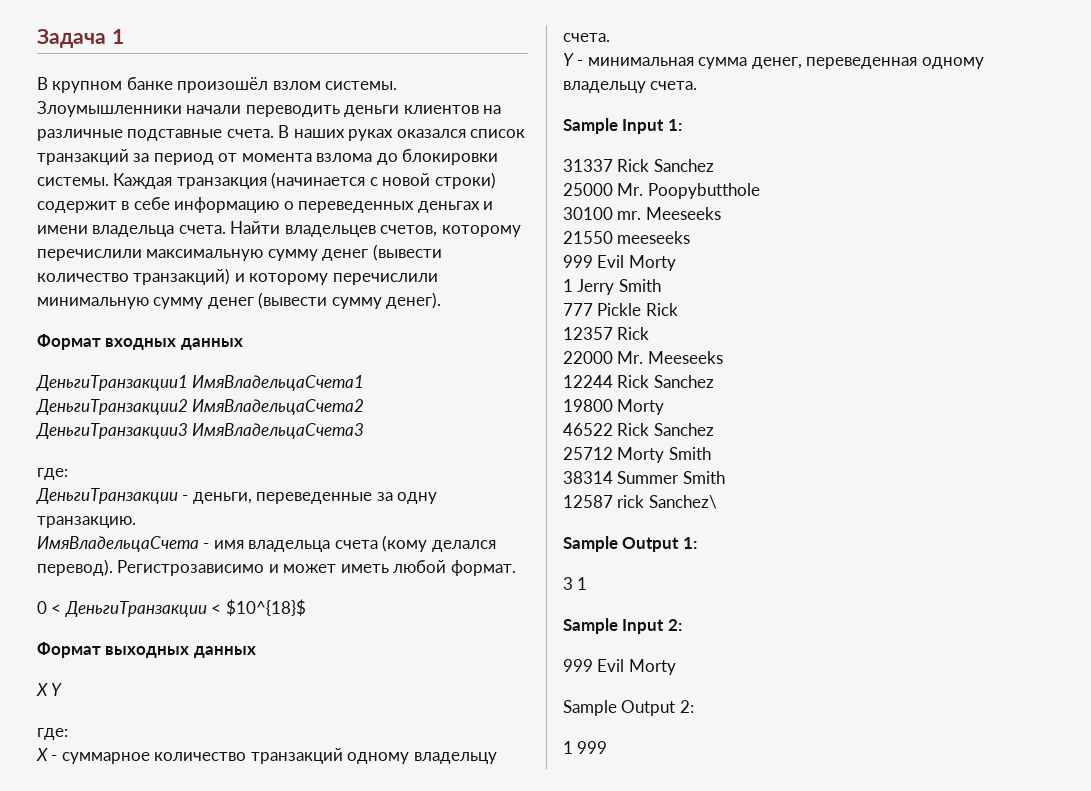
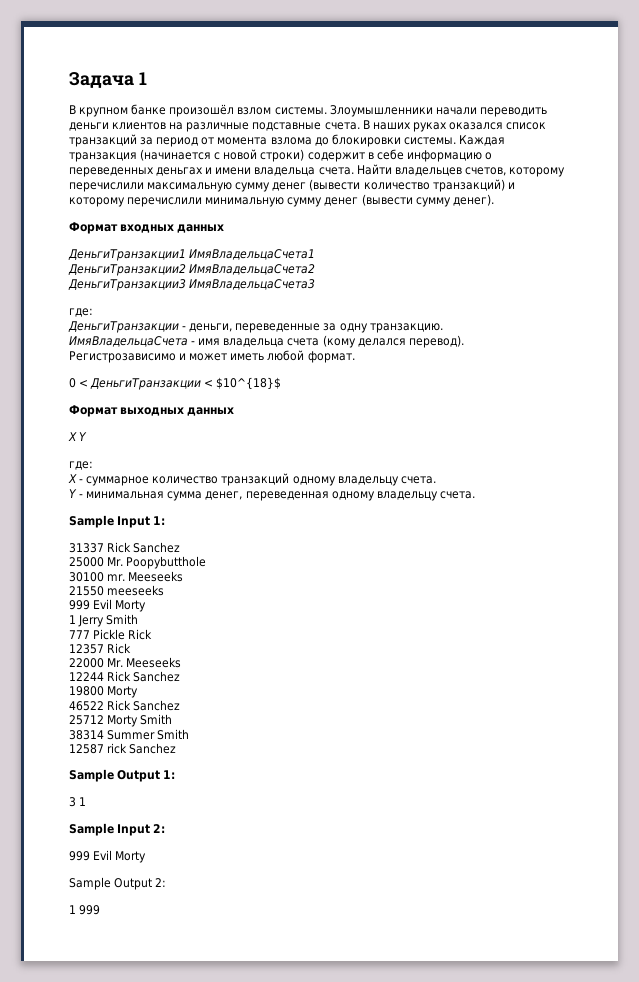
[648,495,717,509] Sanchez\ -> [129,743,177,754] Sanchez

